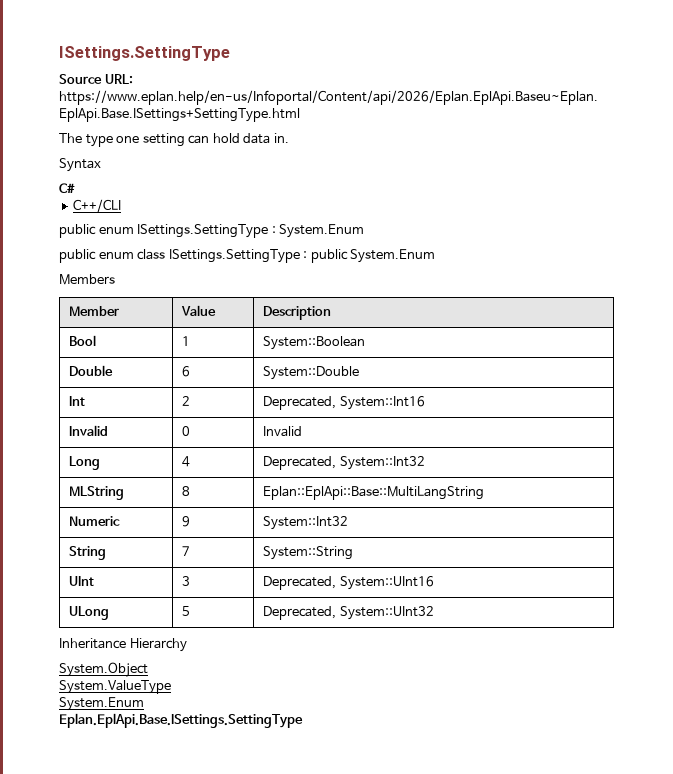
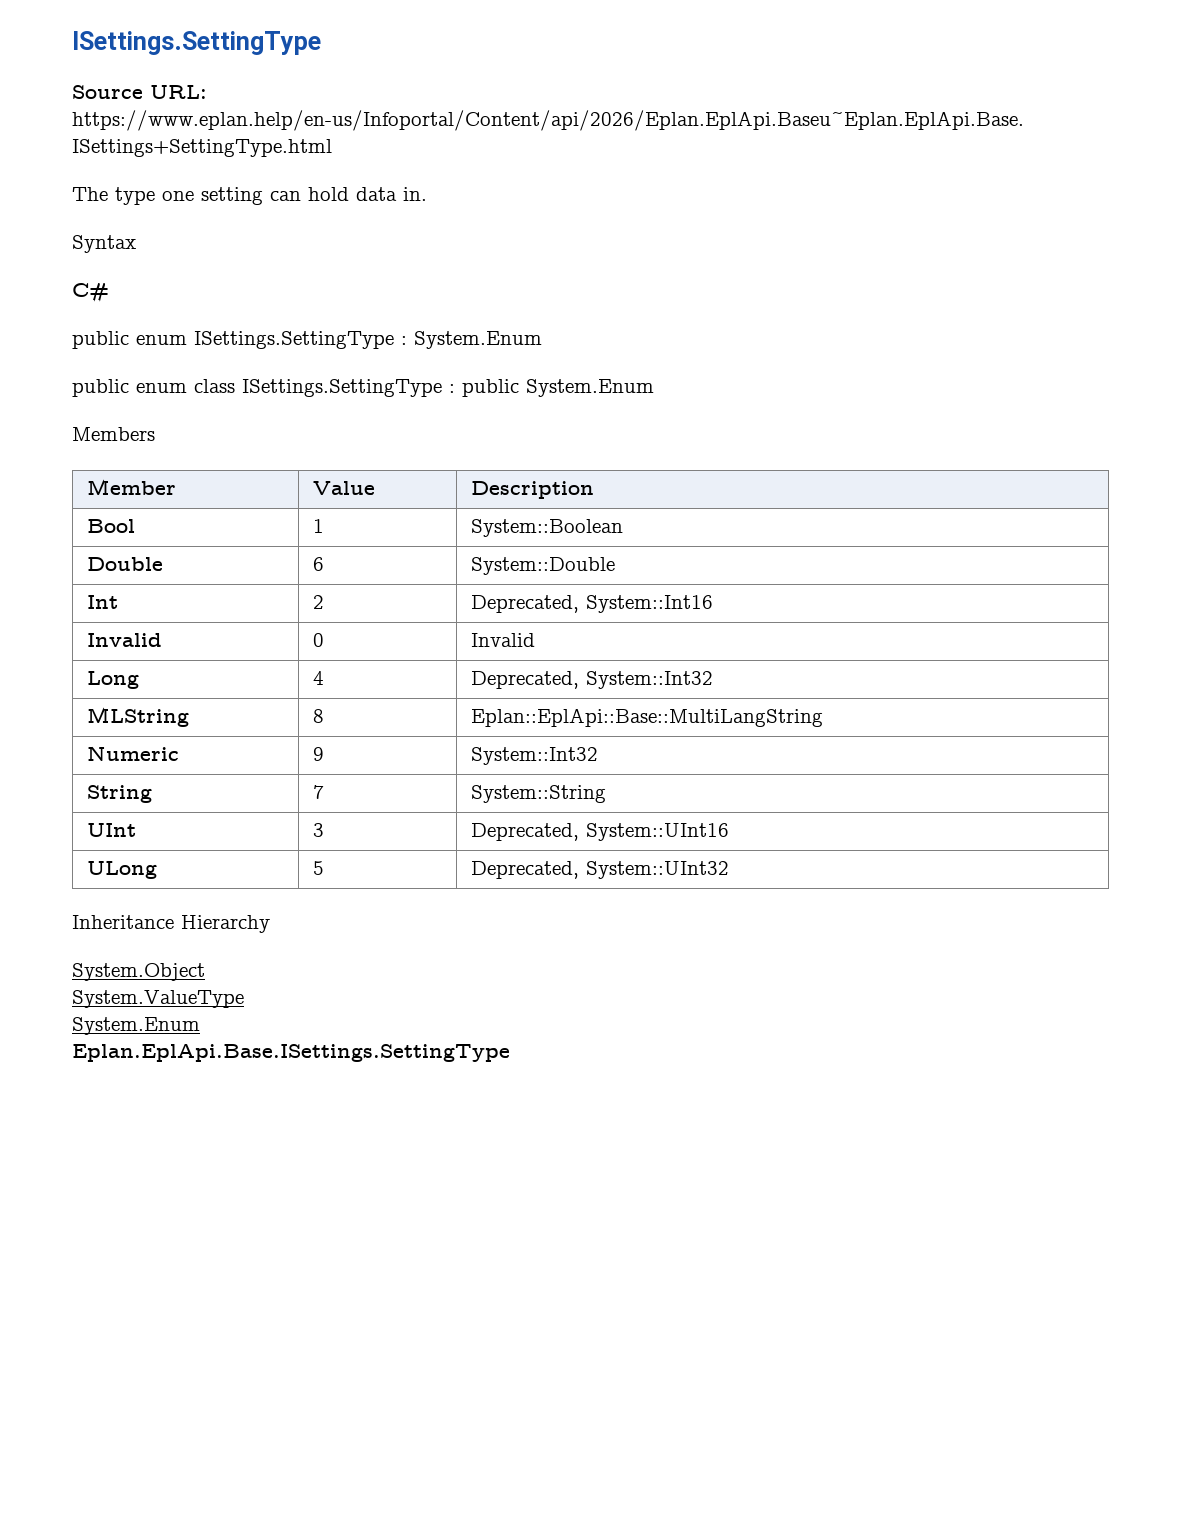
[73,199,122,212] // C++/CLI -> (109, 292) none

